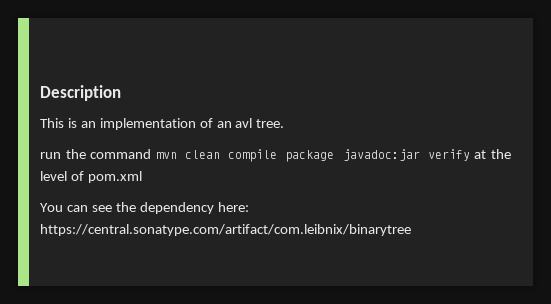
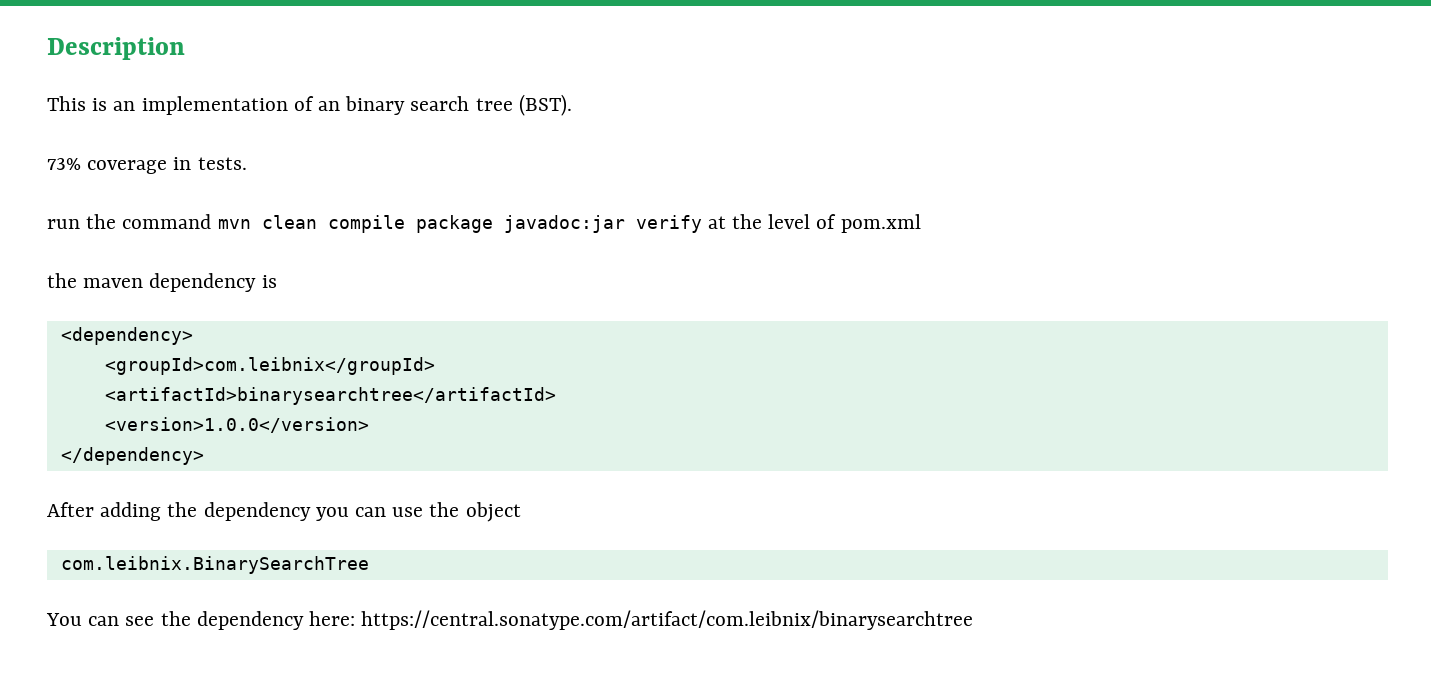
[235,118,285,128] avl tree. -> [345,94,572,116] [47,157,247,174] binary search tree (BST). // 73% coverage in tests.
(142, 177) none -> [47,273,277,292] [60,327,193,345] [104,357,435,375] [104,387,556,405] [104,417,369,433] [60,447,204,465] [47,502,521,522] [60,556,369,574] // the maven dependency is // <dependency> // <groupId>com.leibnix</groupId> // <artifactId>binarysearchtree</artifactId> // <version>1.0.0</version> // </dependency> // After adding the dependency you can use the object // com.leibnix.BinarySearchTree
[40,224,411,236] https://central.sonatype.com/artifact/com.leibnix/binarytree -> [361,610,974,630] https://central.sonatype.com/artifact/com.leibnix/binarysearchtree

